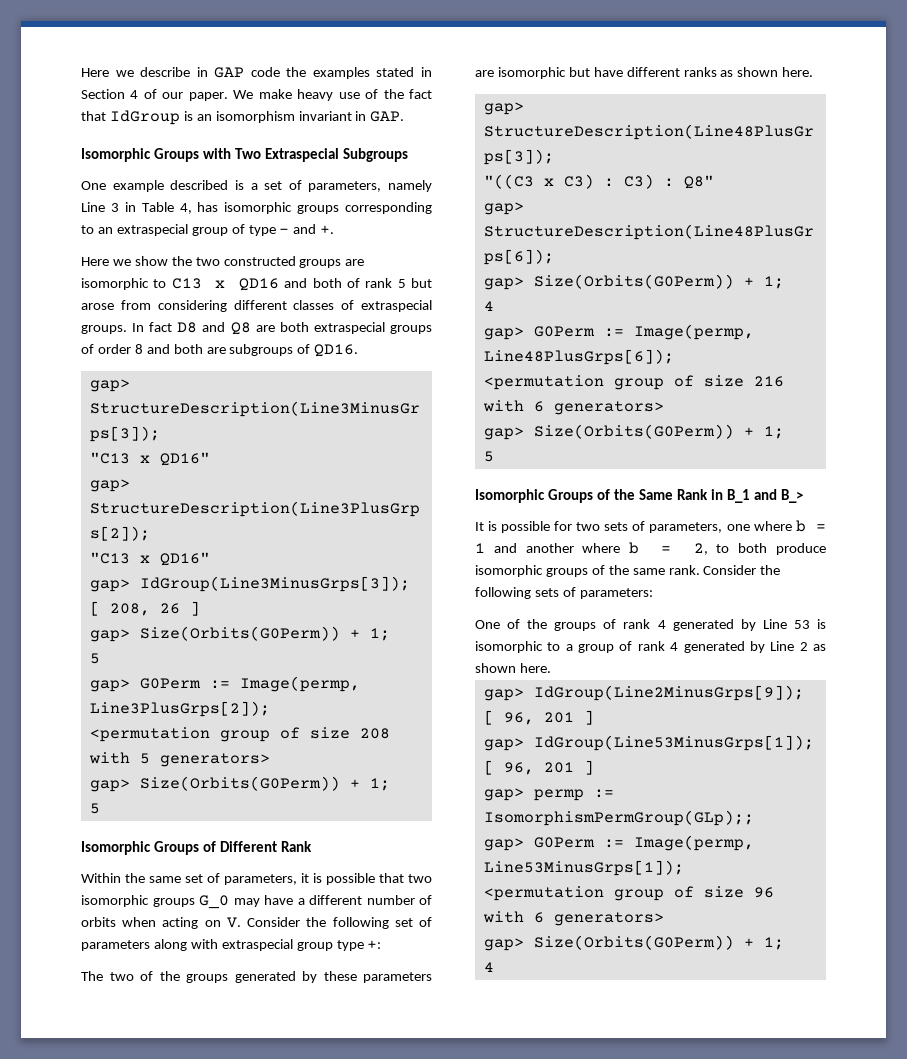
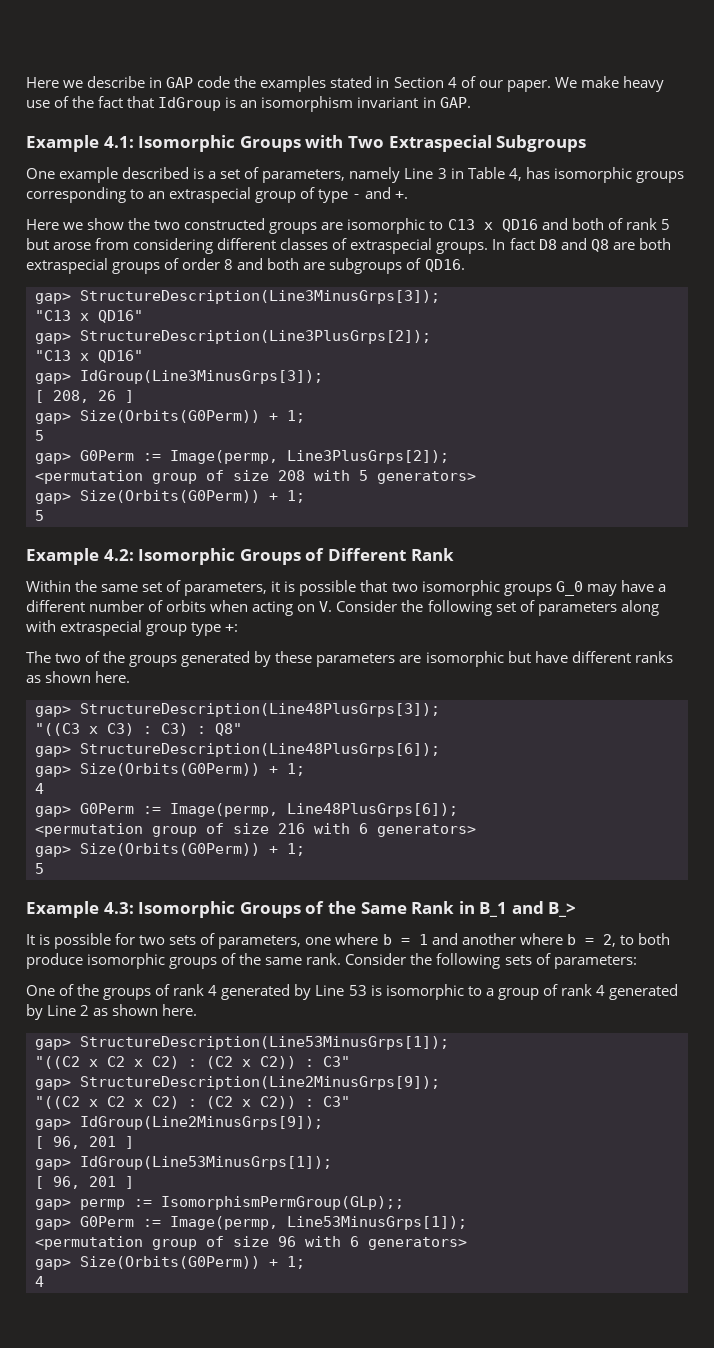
(405, 116) none -> [26,135,134,152] Example 4.1:
(100, 808) none -> [26,548,134,565] Example 4.2:
(494, 456) none -> [26,901,134,918] Example 4.3:
(551, 668) none -> [35,1036,449,1050] [35,1056,350,1069] [35,1076,440,1090] [35,1096,350,1109] // gap> StructureDescription(Line53MinusGrps[1]); // "((C2 x C2 x C2) : (C2 x C2)) : C3" // gap> StructureDescription(Line2MinusGrps[9]); // "((C2 x C2 x C2) : (C2 x C2)) : C3"

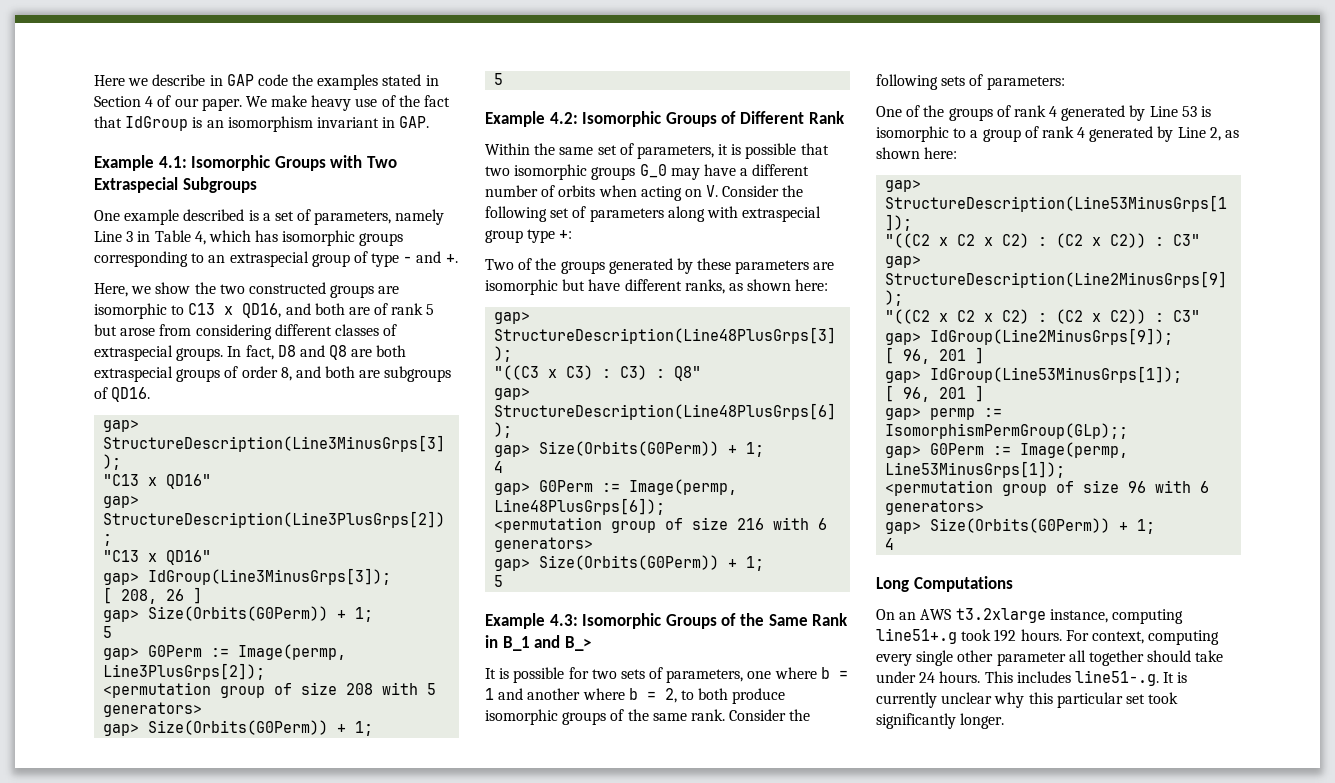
(522, 174) none -> [208,230,251,242] which
[26,219,59,230] Here -> [94,283,128,297] Here,
[501,218,604,232] QD16 and both -> [242,303,370,318] QD16, and both are
[509,238,535,250] fact -> [245,345,274,360] fact,
[224,259,234,270] 8 -> [280,367,292,381] 8,
[26,651,82,663] The two -> [485,259,514,270] Two
[634,651,673,663] [26,671,131,683] ranks as shown here. -> [684,279,829,294] ranks, as shown here:
[80,1004,198,1016] 2 as shown here. -> [1209,127,1240,141] [876,147,958,159] 2, as shown here:
(44, 1281) none -> [876,576,1013,592] [876,608,1183,624] [876,628,1220,645] [876,650,1224,666] [876,670,1188,686] [876,692,1179,708] [876,713,1005,729] // Long Computations // On an AWS t3.2xlarge instance, computing line51+.g took 192 hours. For context, computing every single other parameter all together should take under 24 hours. This includes line51-.g. It is currently unclear why this particular set took significantly longer.

